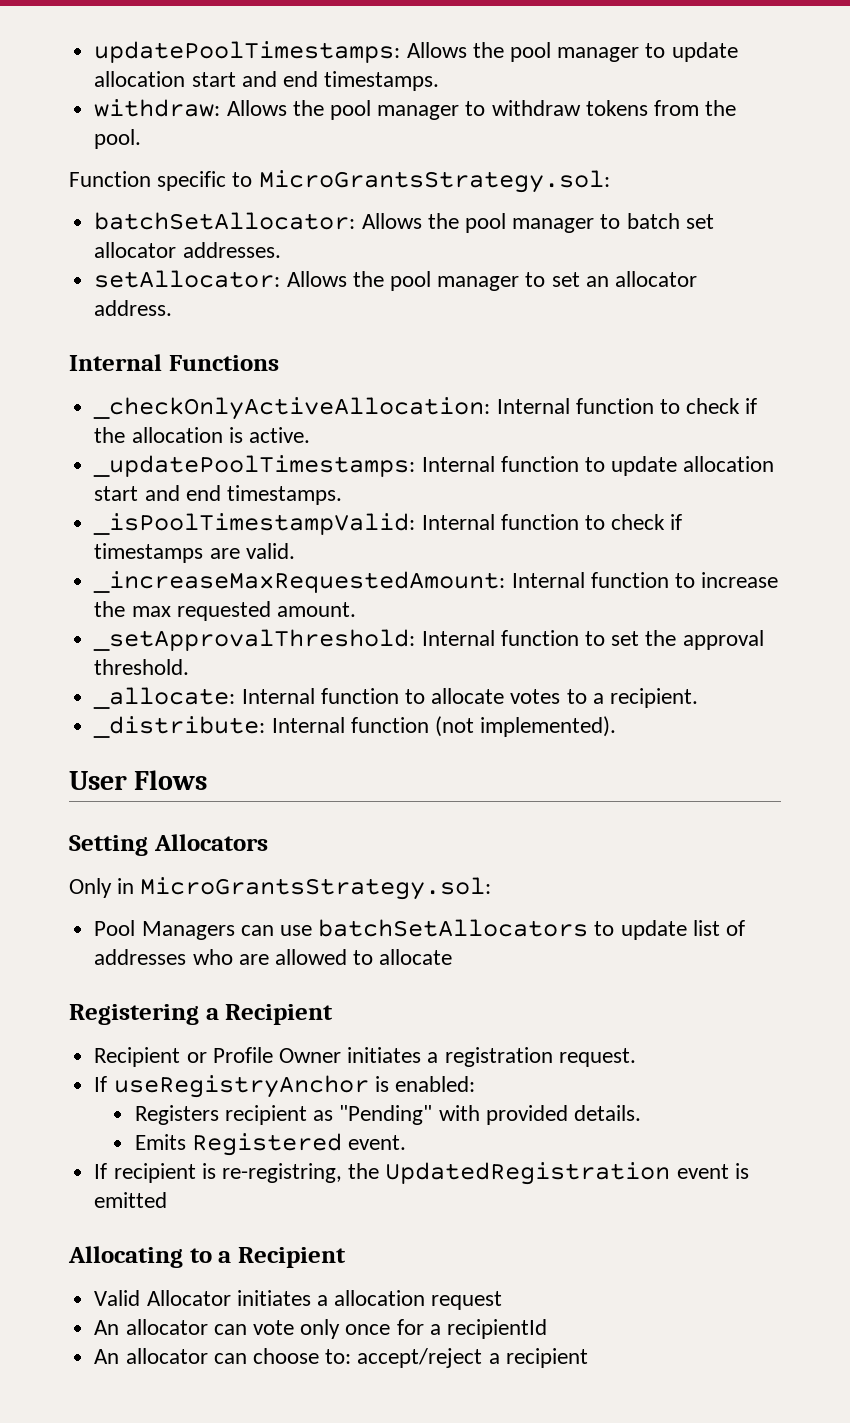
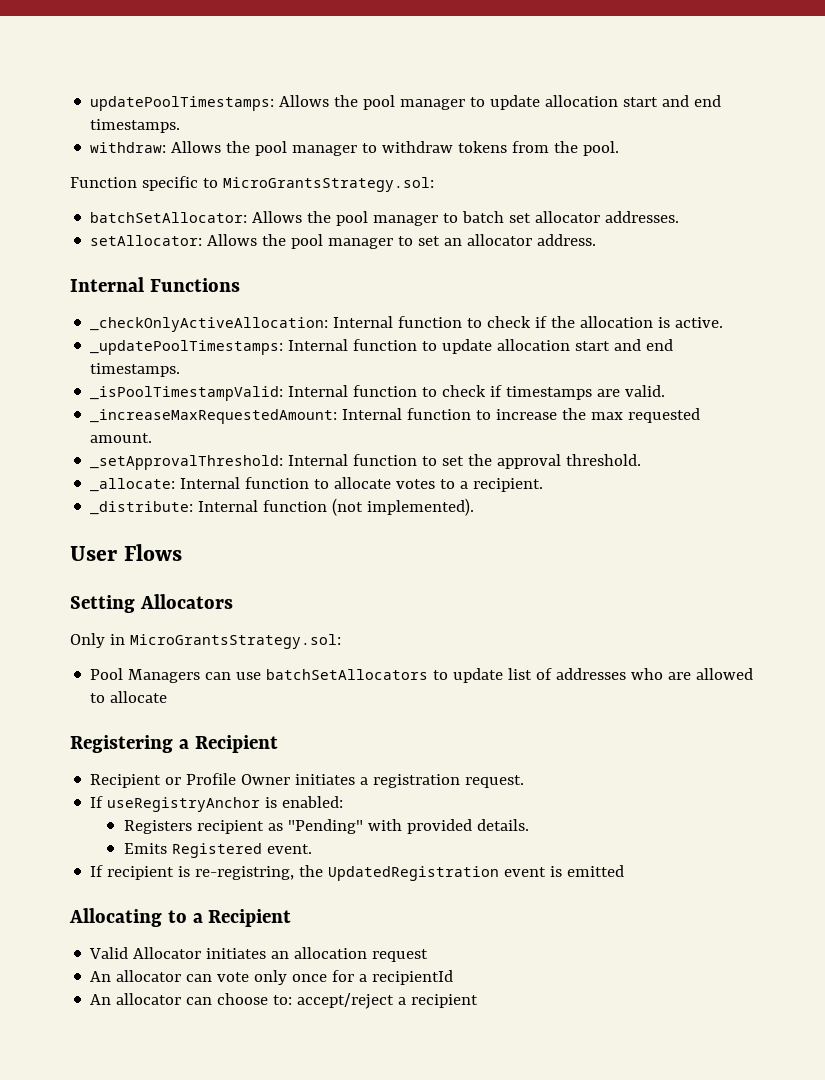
[316,1295,328,1306] a -> [271,951,290,959] an

